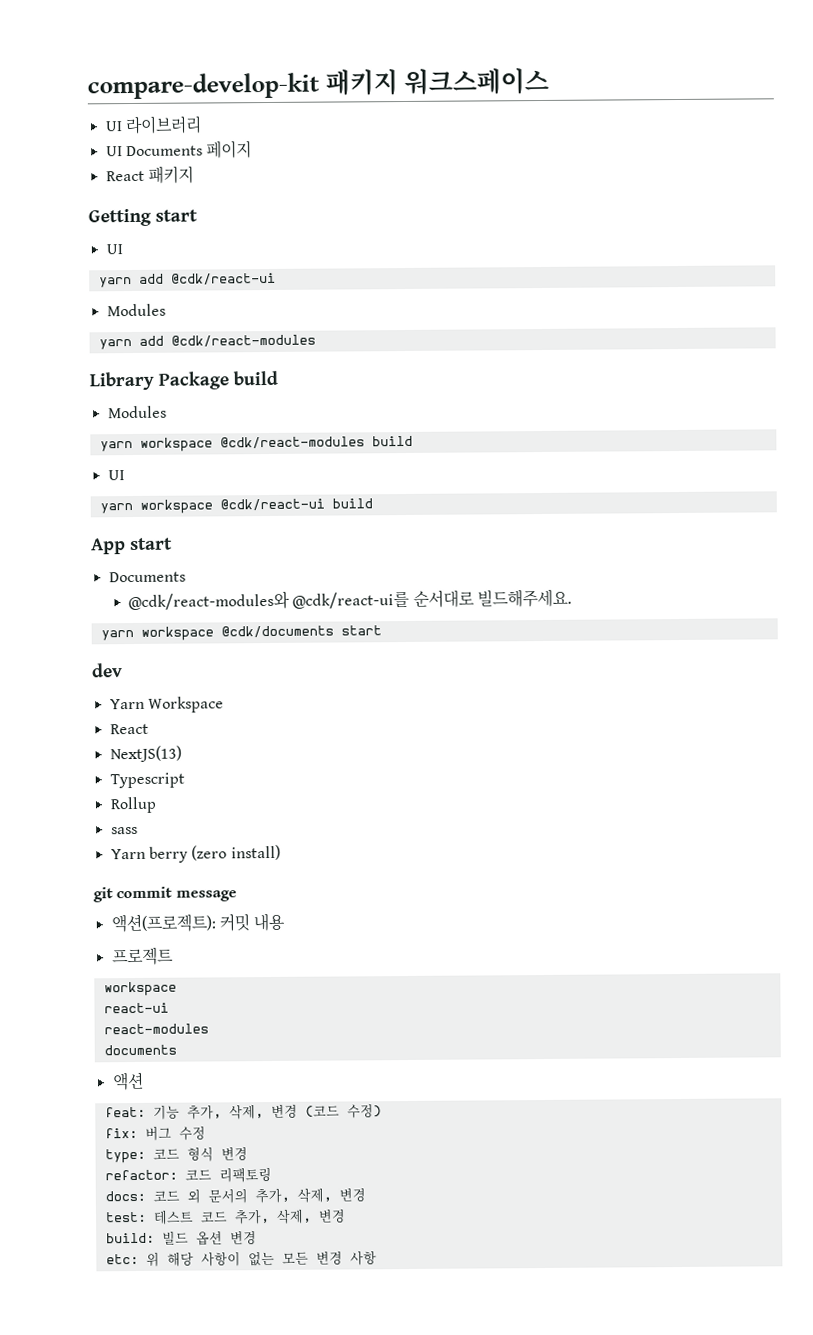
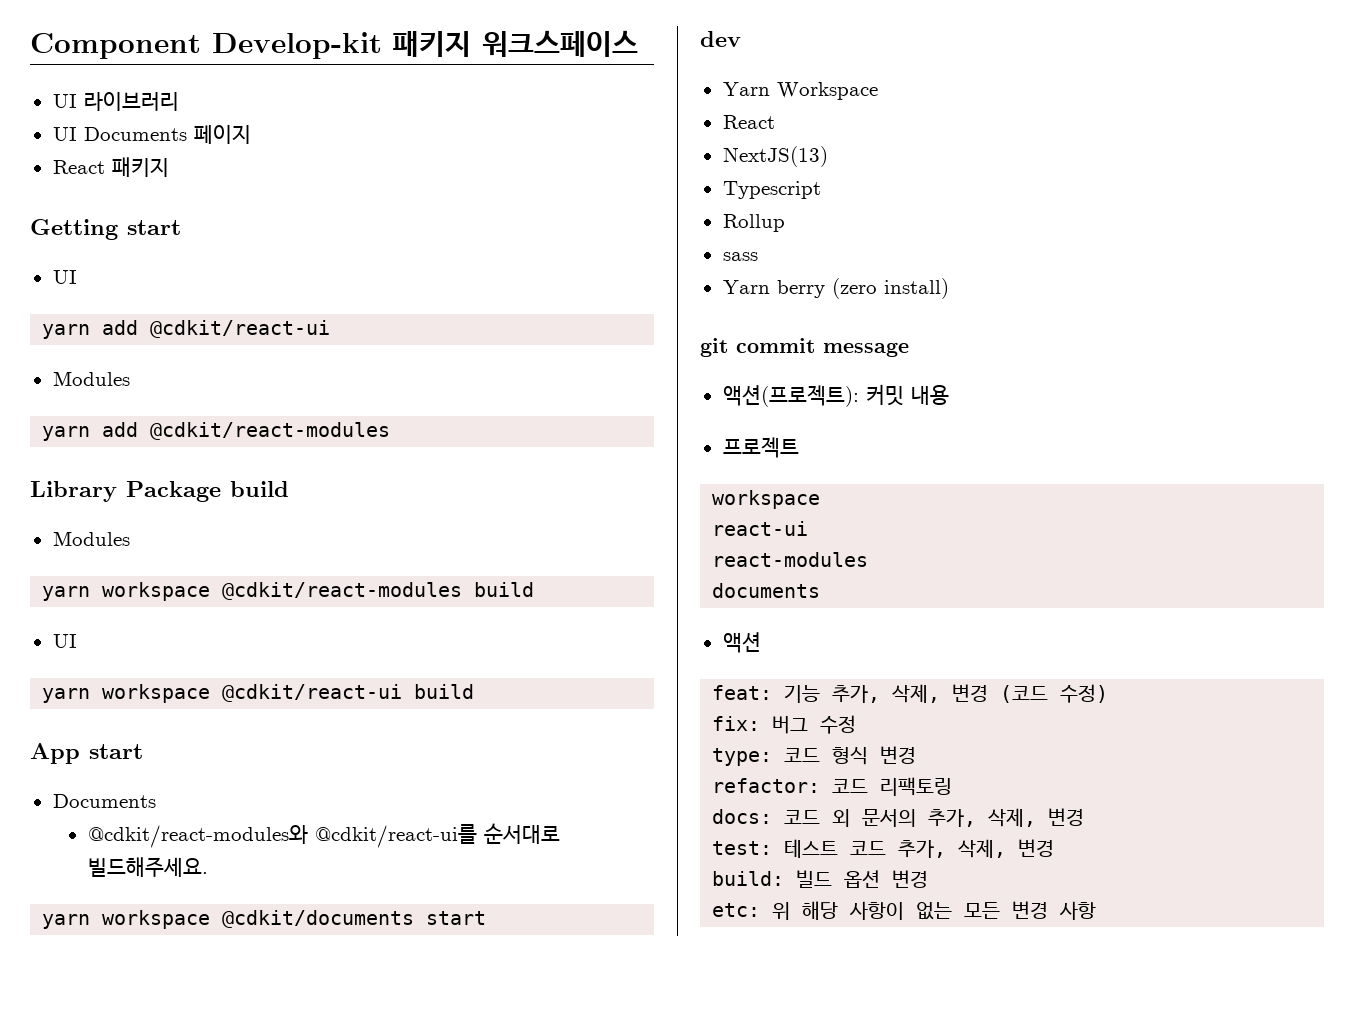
[87,72,320,100] compare-develop-kit -> [30,32,382,59] Component Develop-kit
[170,272,276,285] @cdk/react-ui -> [150,320,331,338] @cdkit/react-ui
[170,334,316,347] @cdk/react-modules -> [150,422,391,440] @cdkit/react-modules
[219,436,365,449] @cdk/react-modules -> [222,582,463,600] @cdkit/react-modules
[219,498,325,511] @cdk/react-ui -> [222,684,403,702] @cdkit/react-ui
[127,590,411,611] @cdk/react-modules와 @cdk/react-ui를 -> [87,824,477,848] @cdkit/react-modules와 @cdkit/react-ui를
[220,625,334,638] @cdk/documents -> [222,910,415,928] @cdkit/documents

